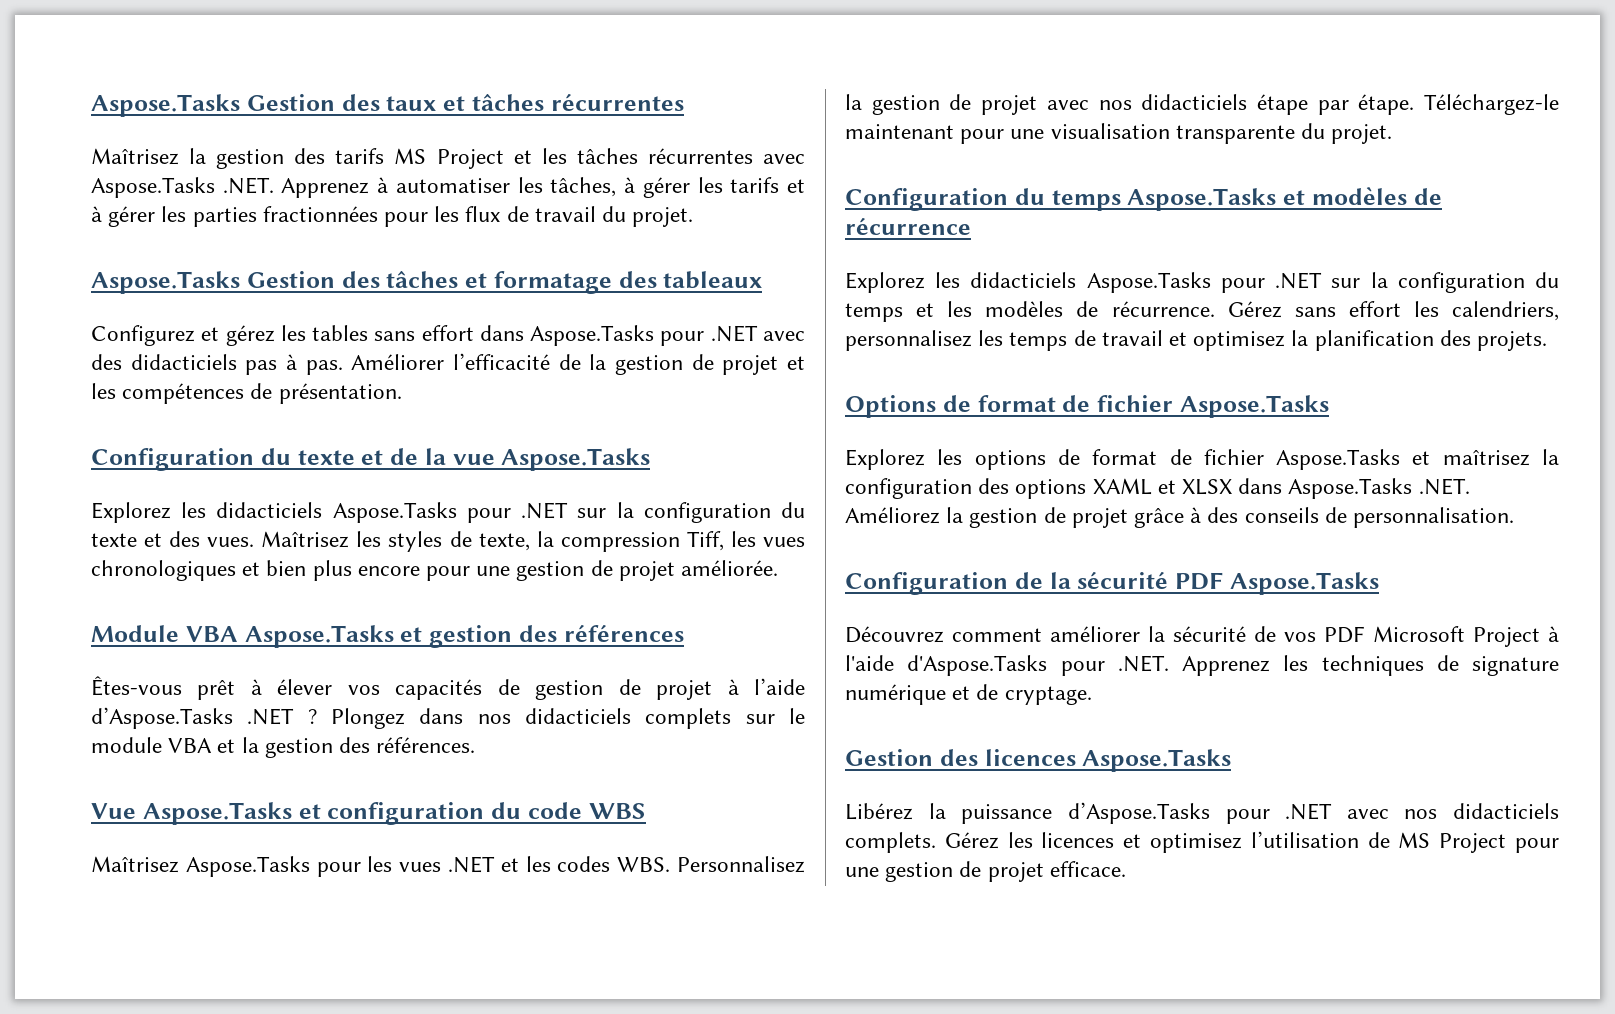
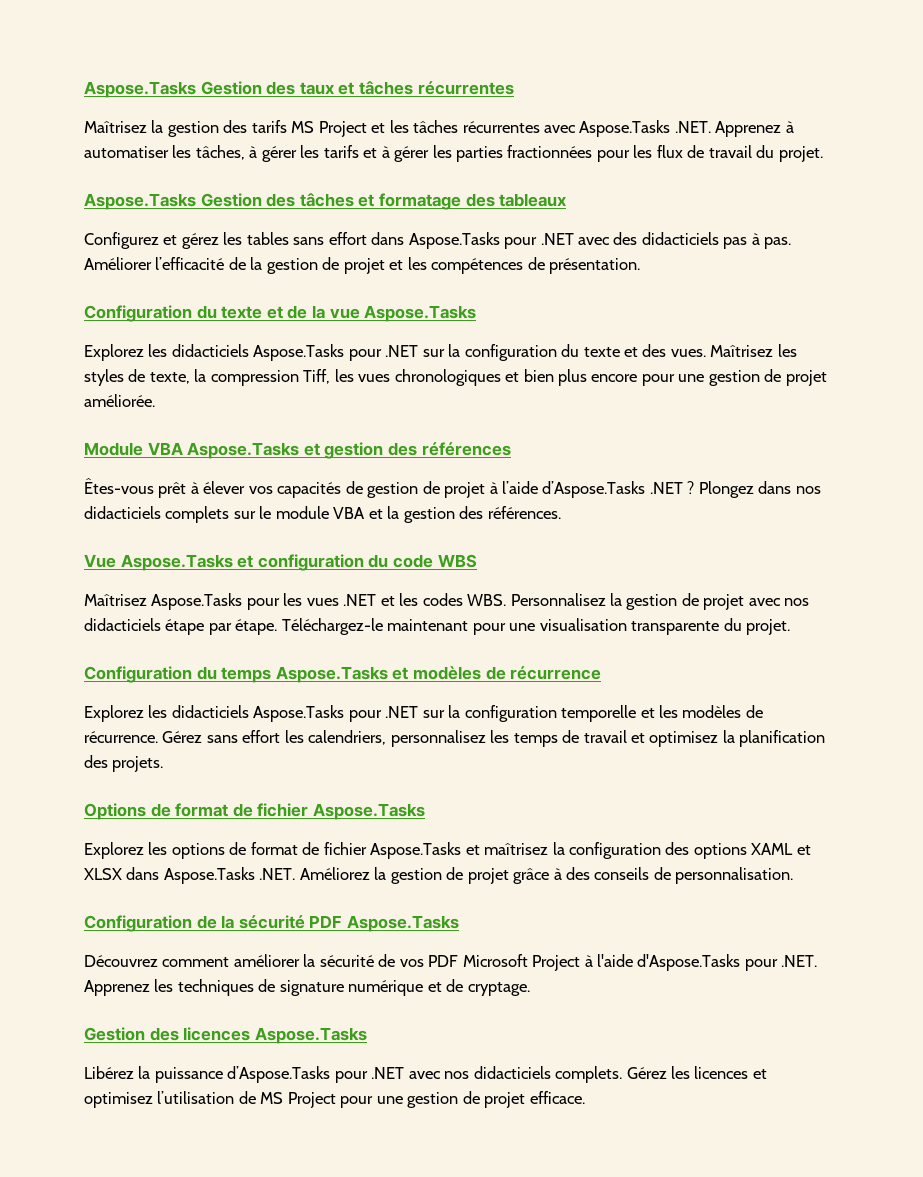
[1535,272,1559,288] [845,303,903,322] du temps -> [561,705,637,722] temporelle

